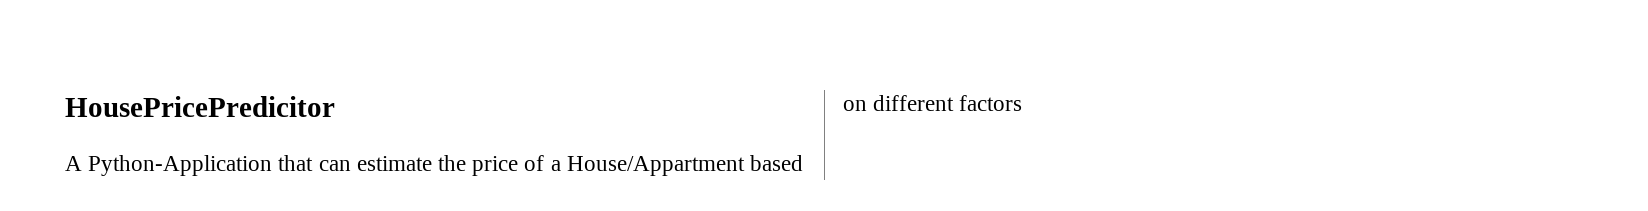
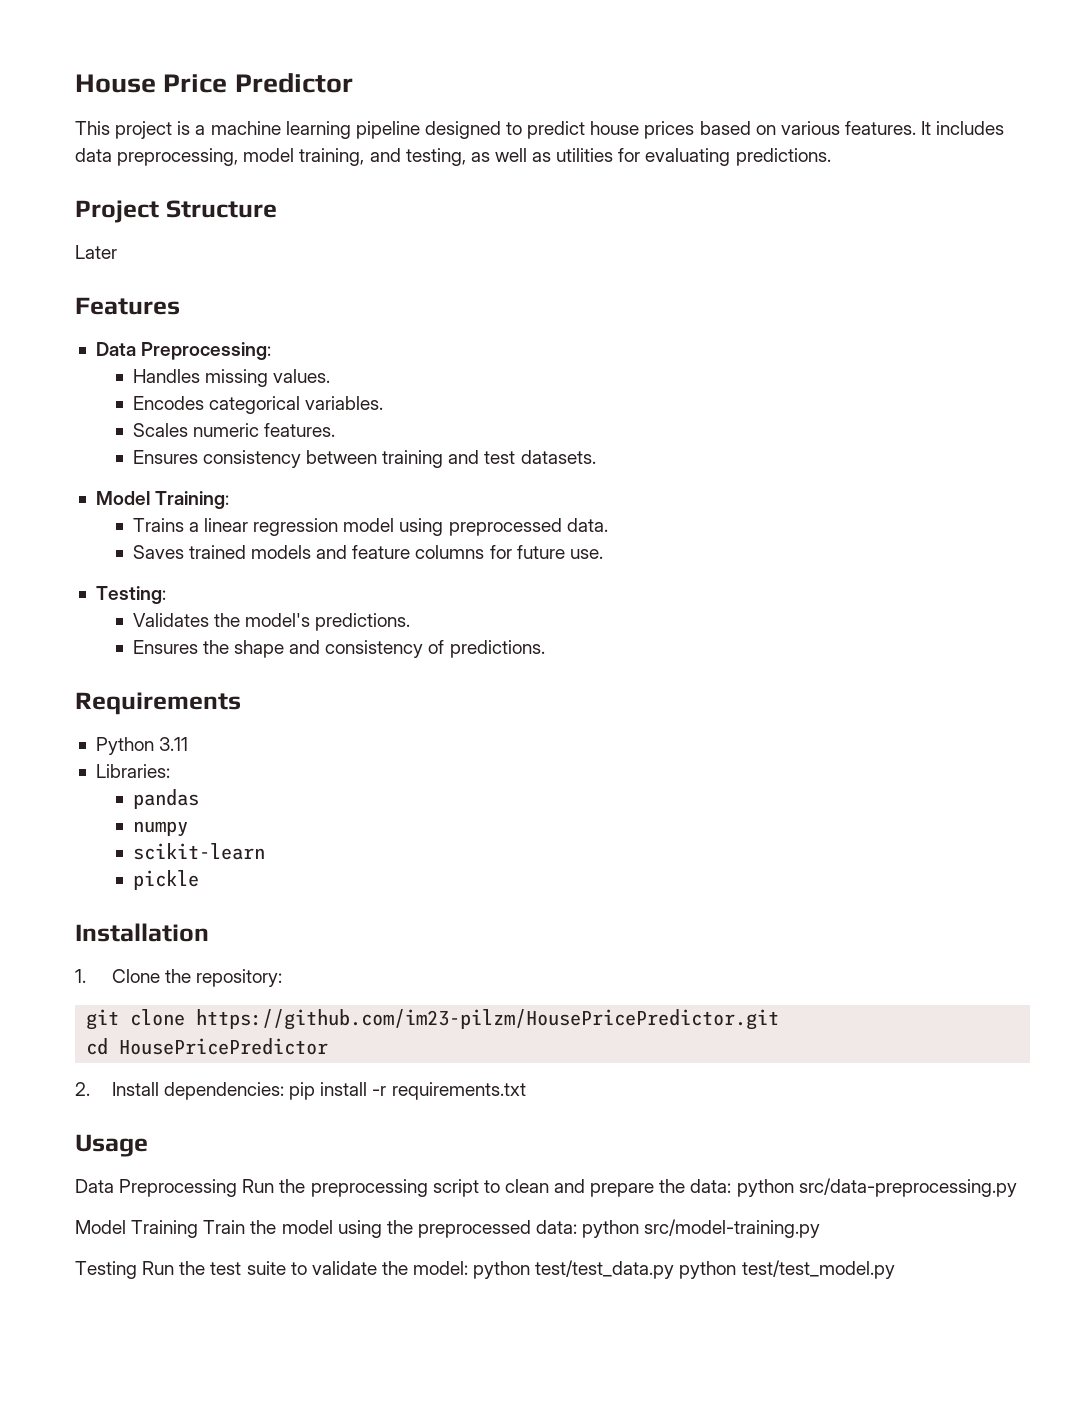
[65,96,335,117] [65,155,804,176] [843,95,1023,111] HousePricePredicitor // A Python-Application that can estimate the price of a House/Appartment based on different factors -> [75,73,353,93] [75,121,1005,139] [75,148,831,166] [75,200,277,223] [75,245,117,259] [75,297,180,315] [95,342,272,360] [132,369,331,387] [132,396,384,414] [132,423,336,437] [132,450,596,468] [95,491,230,509] [132,518,608,536] [132,545,603,559] [95,586,166,604] [132,613,411,631] [132,640,545,658] [75,692,241,715] [95,737,189,755] [95,764,170,778] [132,789,199,809] [132,821,188,837] [132,843,265,860] [132,870,199,890] [75,923,209,942] [75,969,283,987] [86,1009,780,1030] [86,1038,329,1055] [75,1082,526,1100] [75,1134,148,1157] [75,1178,1017,1197] [75,1219,821,1238] [75,1260,895,1279] House Price Predictor // This project is a machine learning pipeline designed to predict house prices based on various features. It includes data preprocessing, model training, and testing, as well as utilities for evaluating predictions. // Project Structure // Later // Features // Data Preprocessing: // Handles missing values. // Encodes categorical variables. // Scales numeric features. // Ensures consistency between training and test datasets. // Model Training: // Trains a linear regression model using preprocessed data. // Saves trained models and feature columns for future use. // Testing: // Validates the model's predictions. // Ensures the shape and consistency of predictions. // Requirements // Python 3.11 // Libraries: // pandas // numpy // scikit-learn // pickle // Installation // 1. Clone the repository: // git clone https://github.com/im23-pilzm/HousePricePredictor.git // cd HousePricePredictor // 2. Install dependencies: pip install -r requirements.txt // Usage // Data Preprocessing Run the preprocessing script to clean and prepare the data: python src/data-preprocessing.py // Model Training Train the model using the preprocessed data: python src/model-training.py // Testing Run the test suite to validate the model: python test/test_data.py python test/test_model.py

